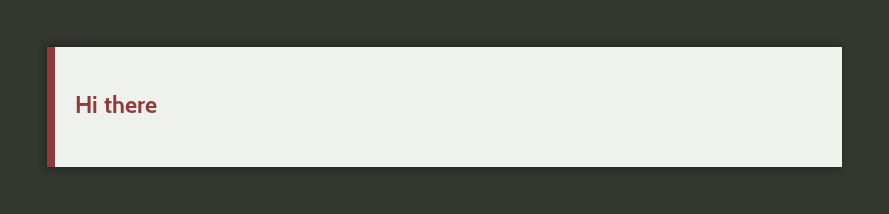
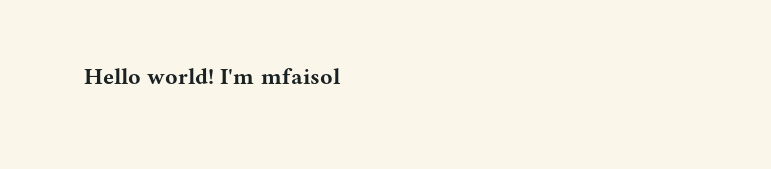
[75,95,158,113] Hi there -> [84,68,341,84] Hello world! I'm mfaisol

